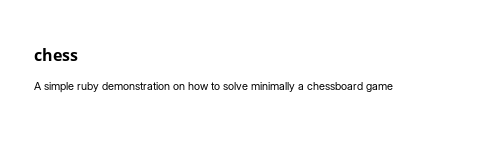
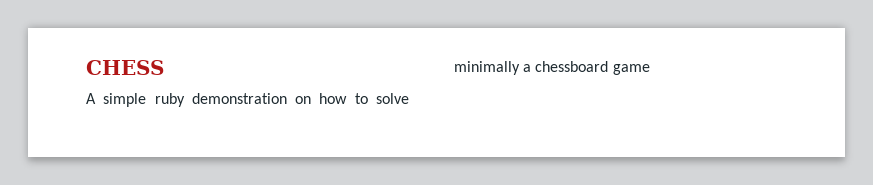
[34,48,78,61] chess -> [86,60,164,75] CHESS

